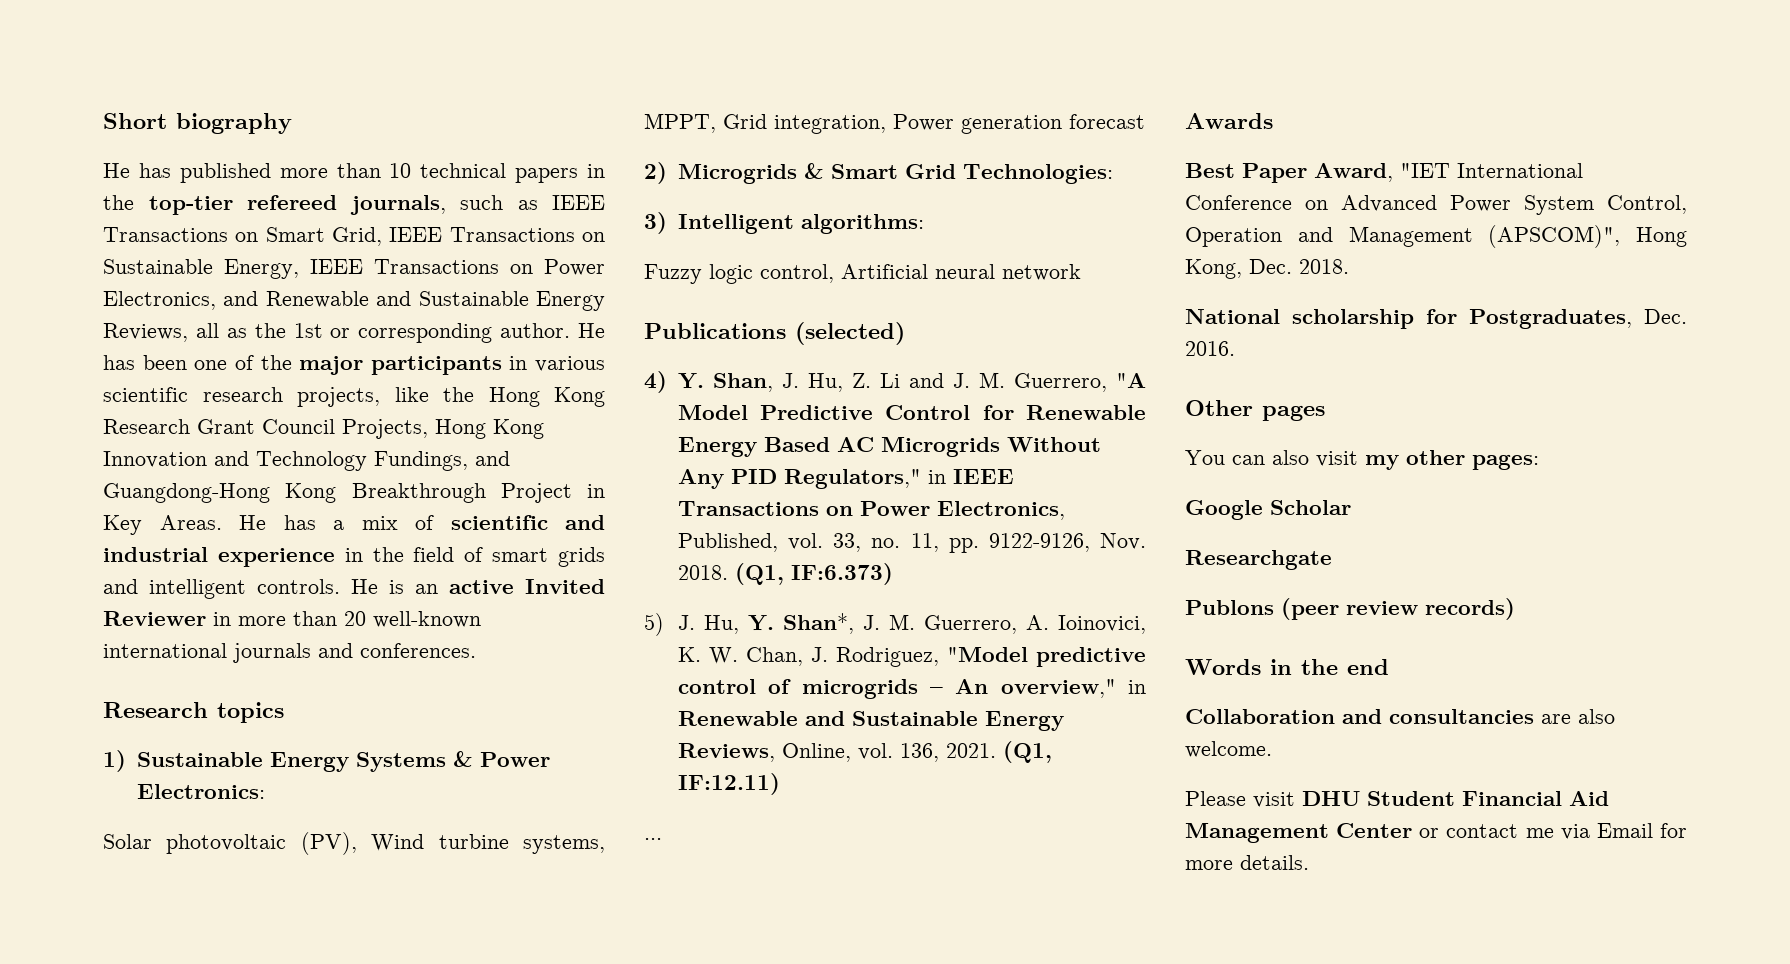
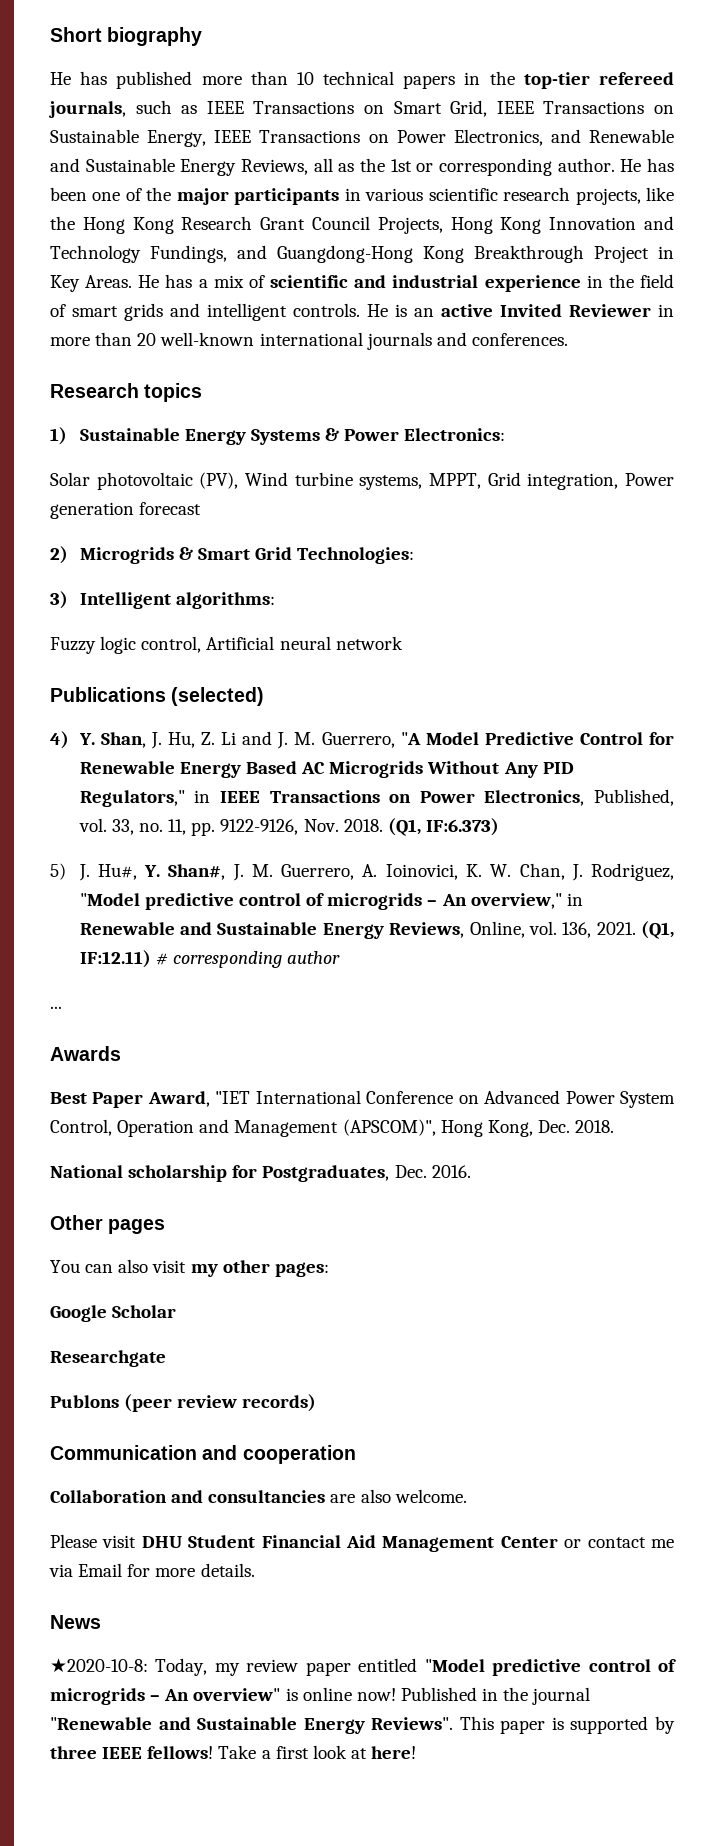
[703,613,854,634] Hu, Y. Shan*, -> [97,864,226,880] Hu#, Y. Shan#,
(780, 784) none -> [155,951,341,968] # corresponding author
[1185,659,1389,675] Words in the end -> [50,1445,356,1464] Communication and cooperation
(1309, 862) none -> [50,1615,101,1629] [50,1658,677,1676] [50,1687,591,1705] [50,1716,675,1734] [50,1745,417,1759] // News // ★2020-10-8: Today, my review paper entitled "Model predictive control of microgrids – An overview" is online now! Published in the journal "Renewable and Sustainable Energy Reviews". This paper is supported by three IEEE fellows! Take a first look at here!

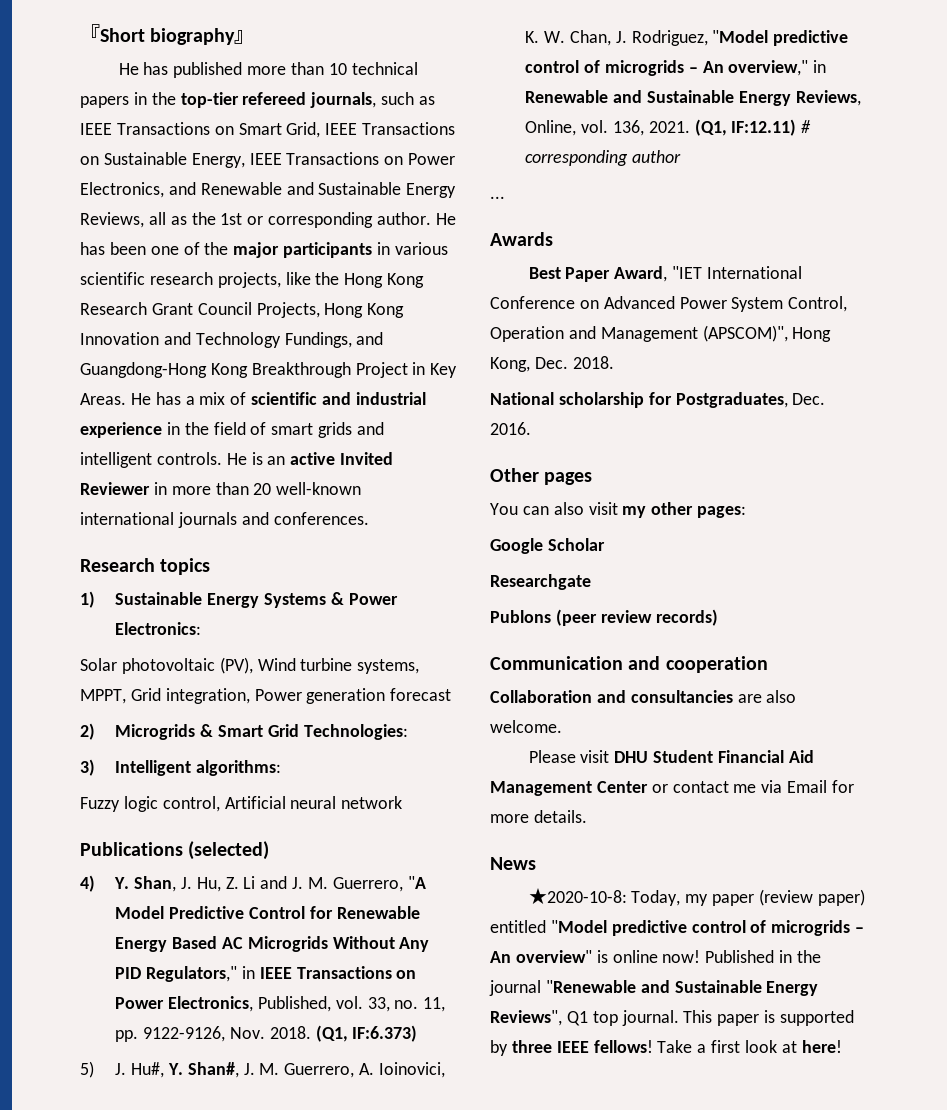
(50, 34) none -> [80,24,100,42] 『
(203, 36) none -> [234,30,255,44] 』
[246,1659,351,1676] review paper -> [712,889,865,906] paper (review paper)
[371,1717,454,1730] Reviews". -> [490,1010,679,1026] Reviews", Q1 top journal.

